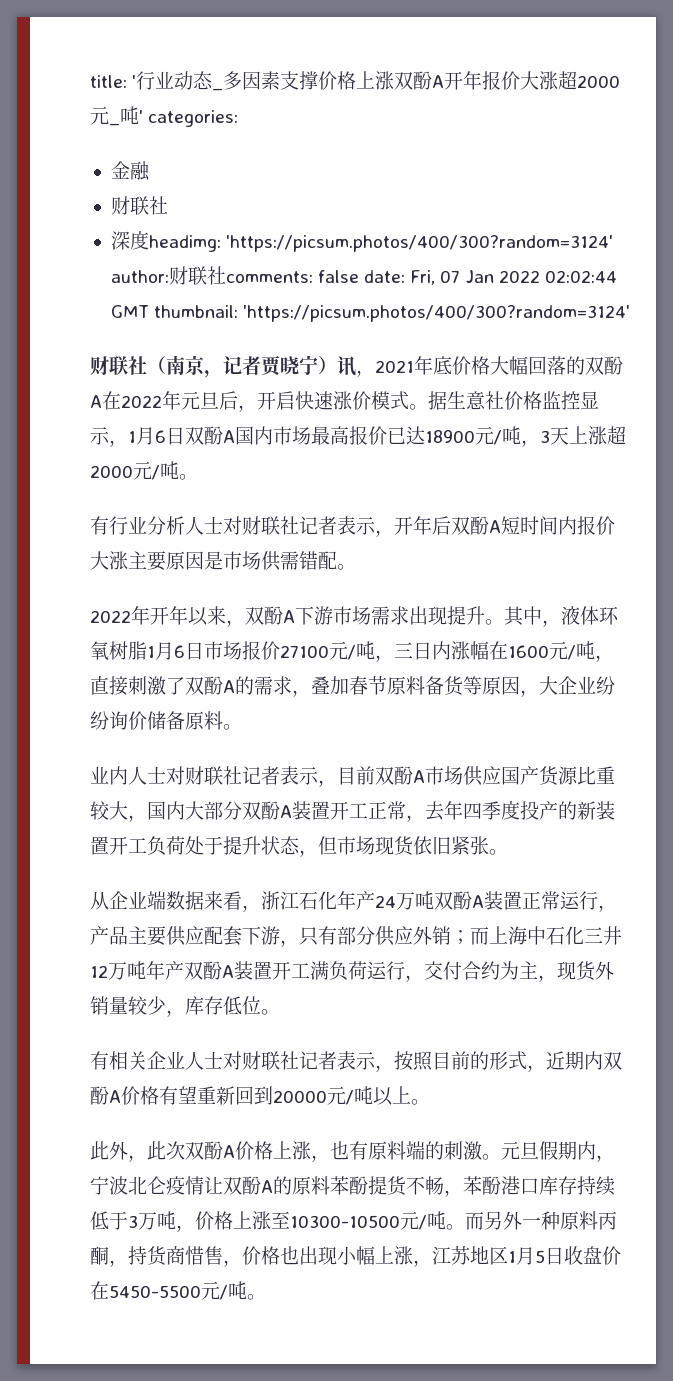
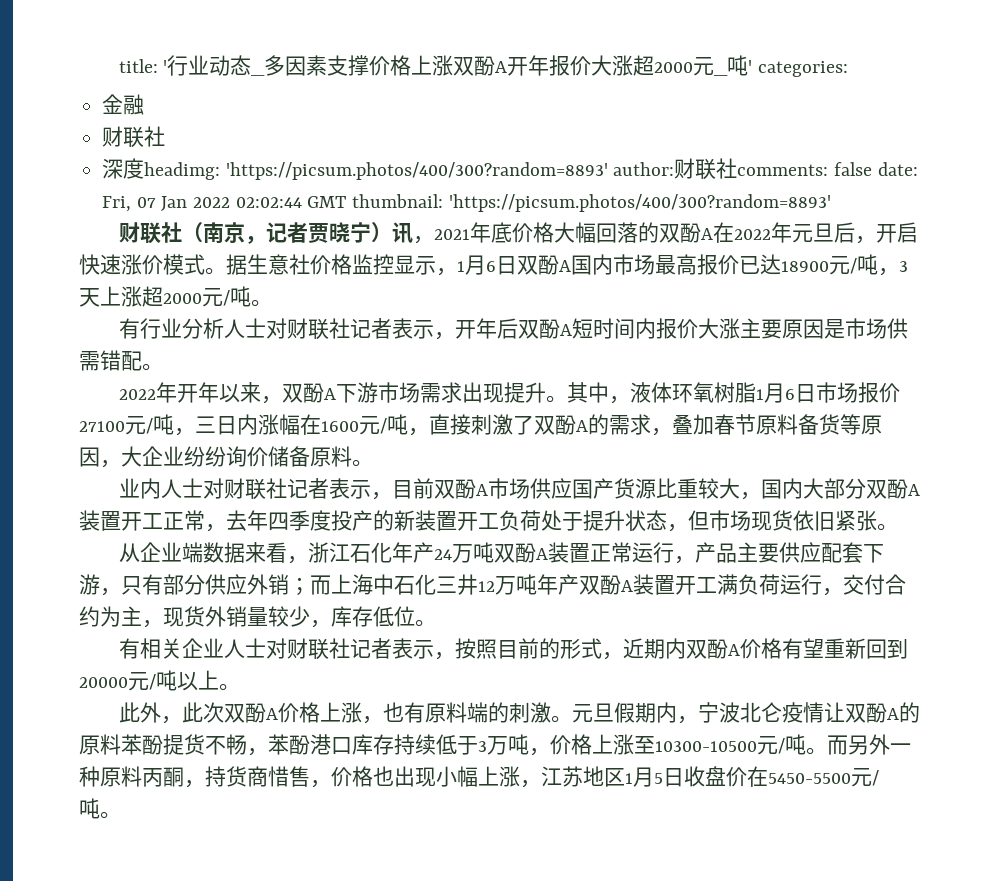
[226,235,614,252] 'https://picsum.photos/400/300?random=3124' -> [225,162,608,180] 'https://picsum.photos/400/300?random=8893'
[243,305,631,322] 'https://picsum.photos/400/300?random=3124' -> [448,194,831,212] 'https://picsum.photos/400/300?random=8893'

